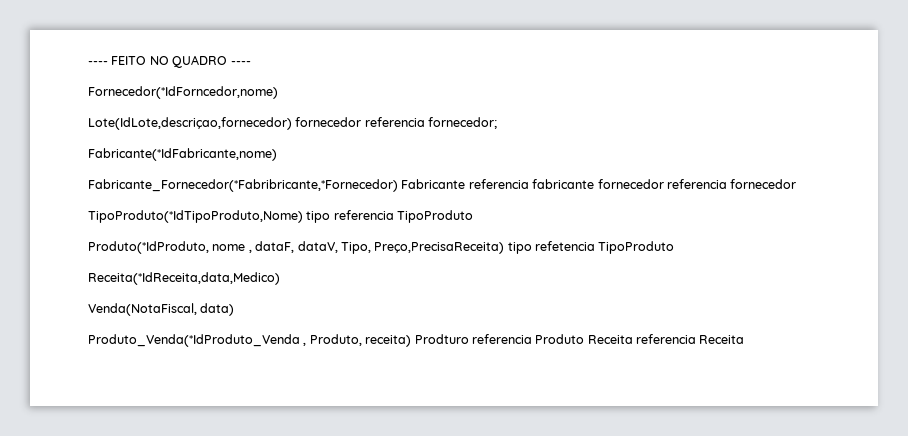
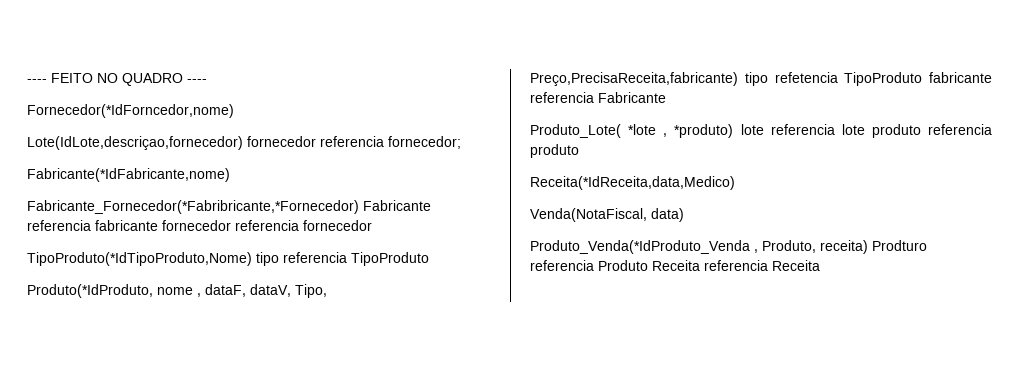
[374,242,505,254] Preço,PrecisaReceita) -> [530,72,738,86] Preço,PrecisaReceita,fabricante)
(675, 247) none -> [929,72,992,83] [530,92,666,103] [530,124,992,138] [530,144,579,158] fabricante referencia Fabricante // Produto_Lote( *lote , *produto) lote referencia lote produto referencia produto

